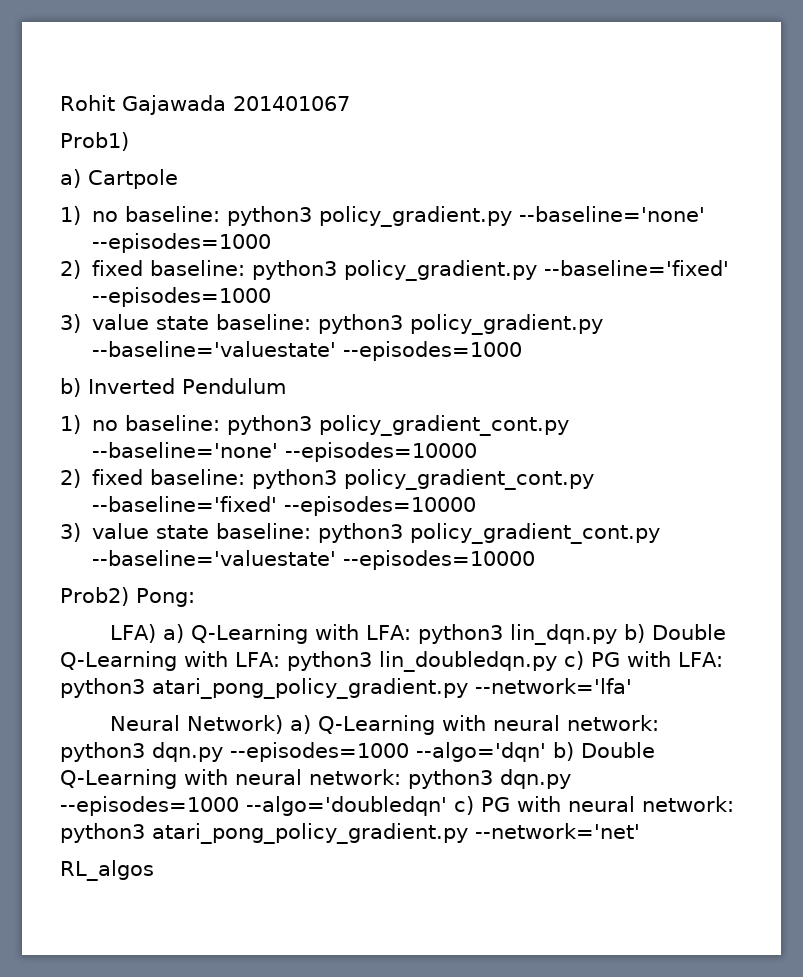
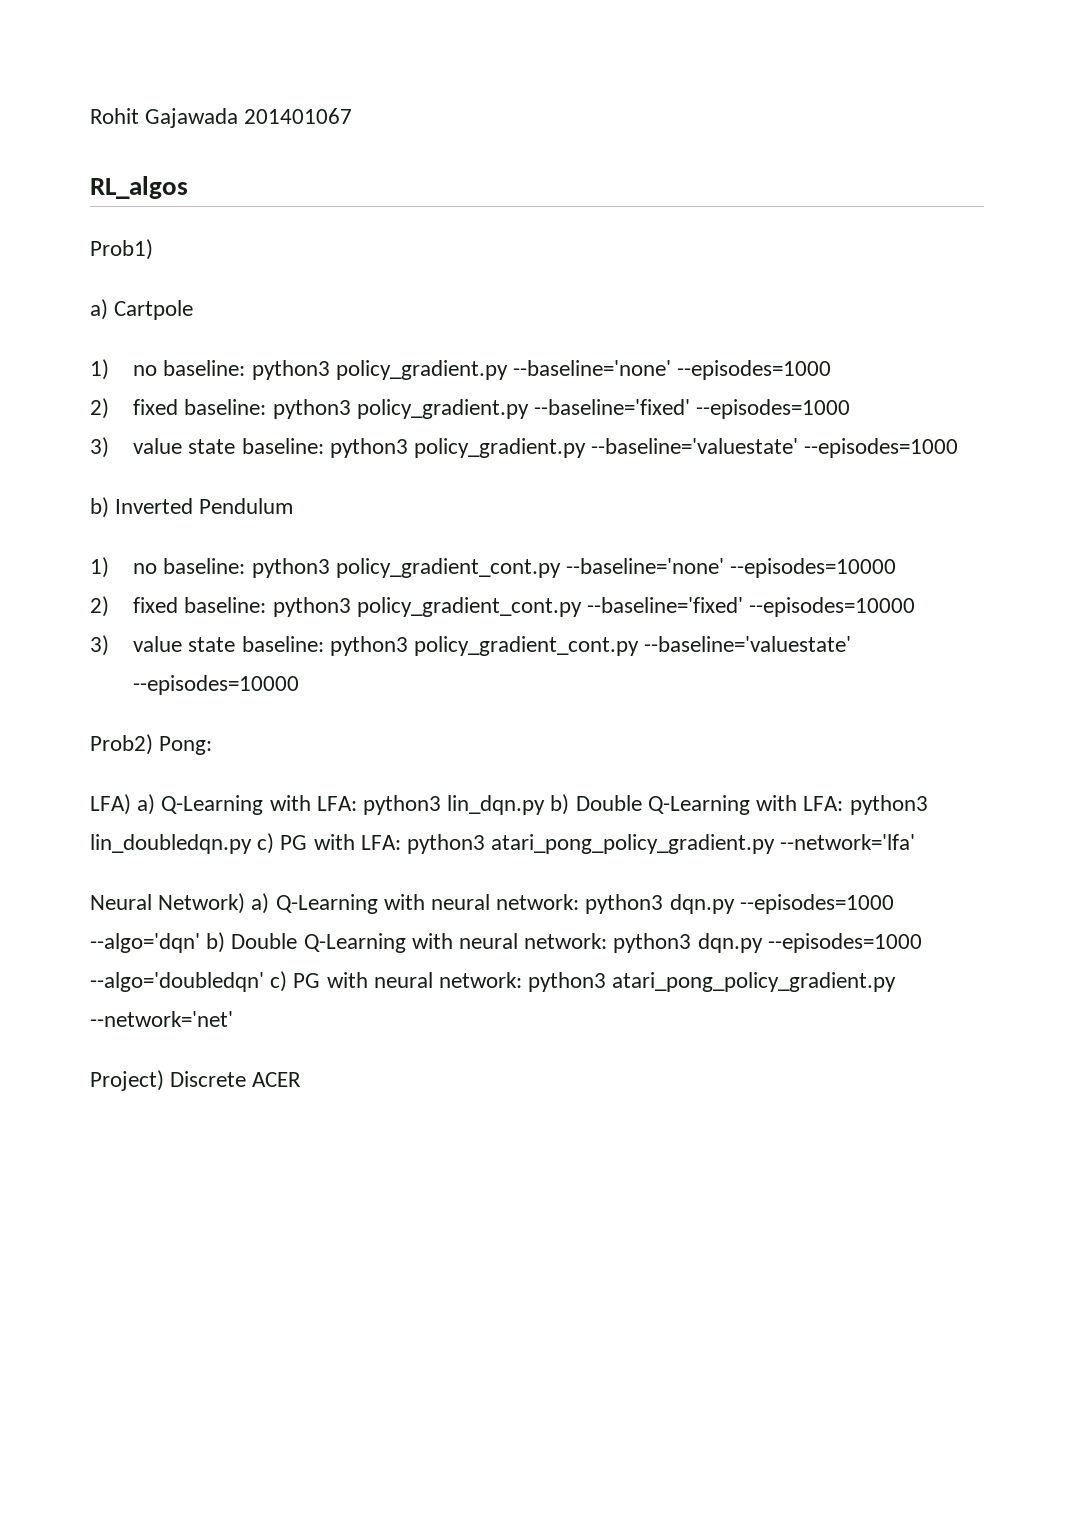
(350, 103) none -> [90,176,188,199] // RL_algos
[60,860,154,881] RL_algos -> [90,1070,302,1091] Project) Discrete ACER

